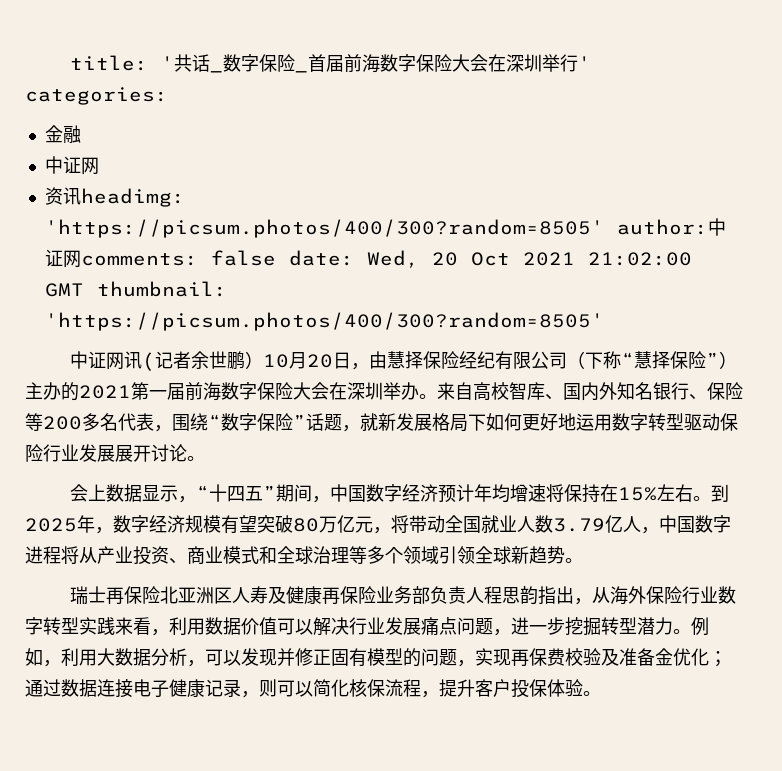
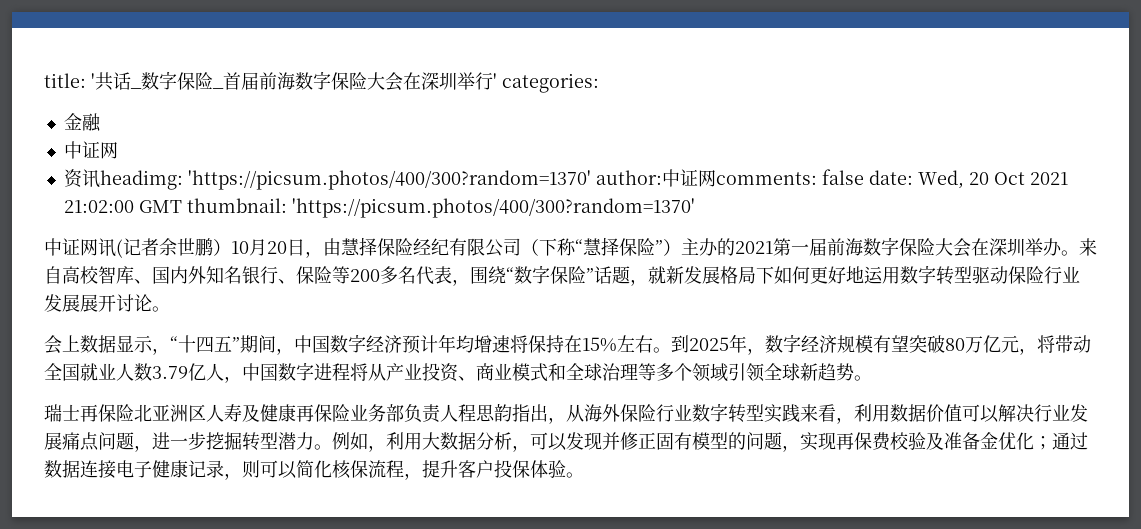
[44,219,604,238] 'https://picsum.photos/400/300?random=8505' -> [187,170,591,190] 'https://picsum.photos/400/300?random=1370'
[44,312,604,331] 'https://picsum.photos/400/300?random=8505' -> [291,198,695,218] 'https://picsum.photos/400/300?random=1370'

